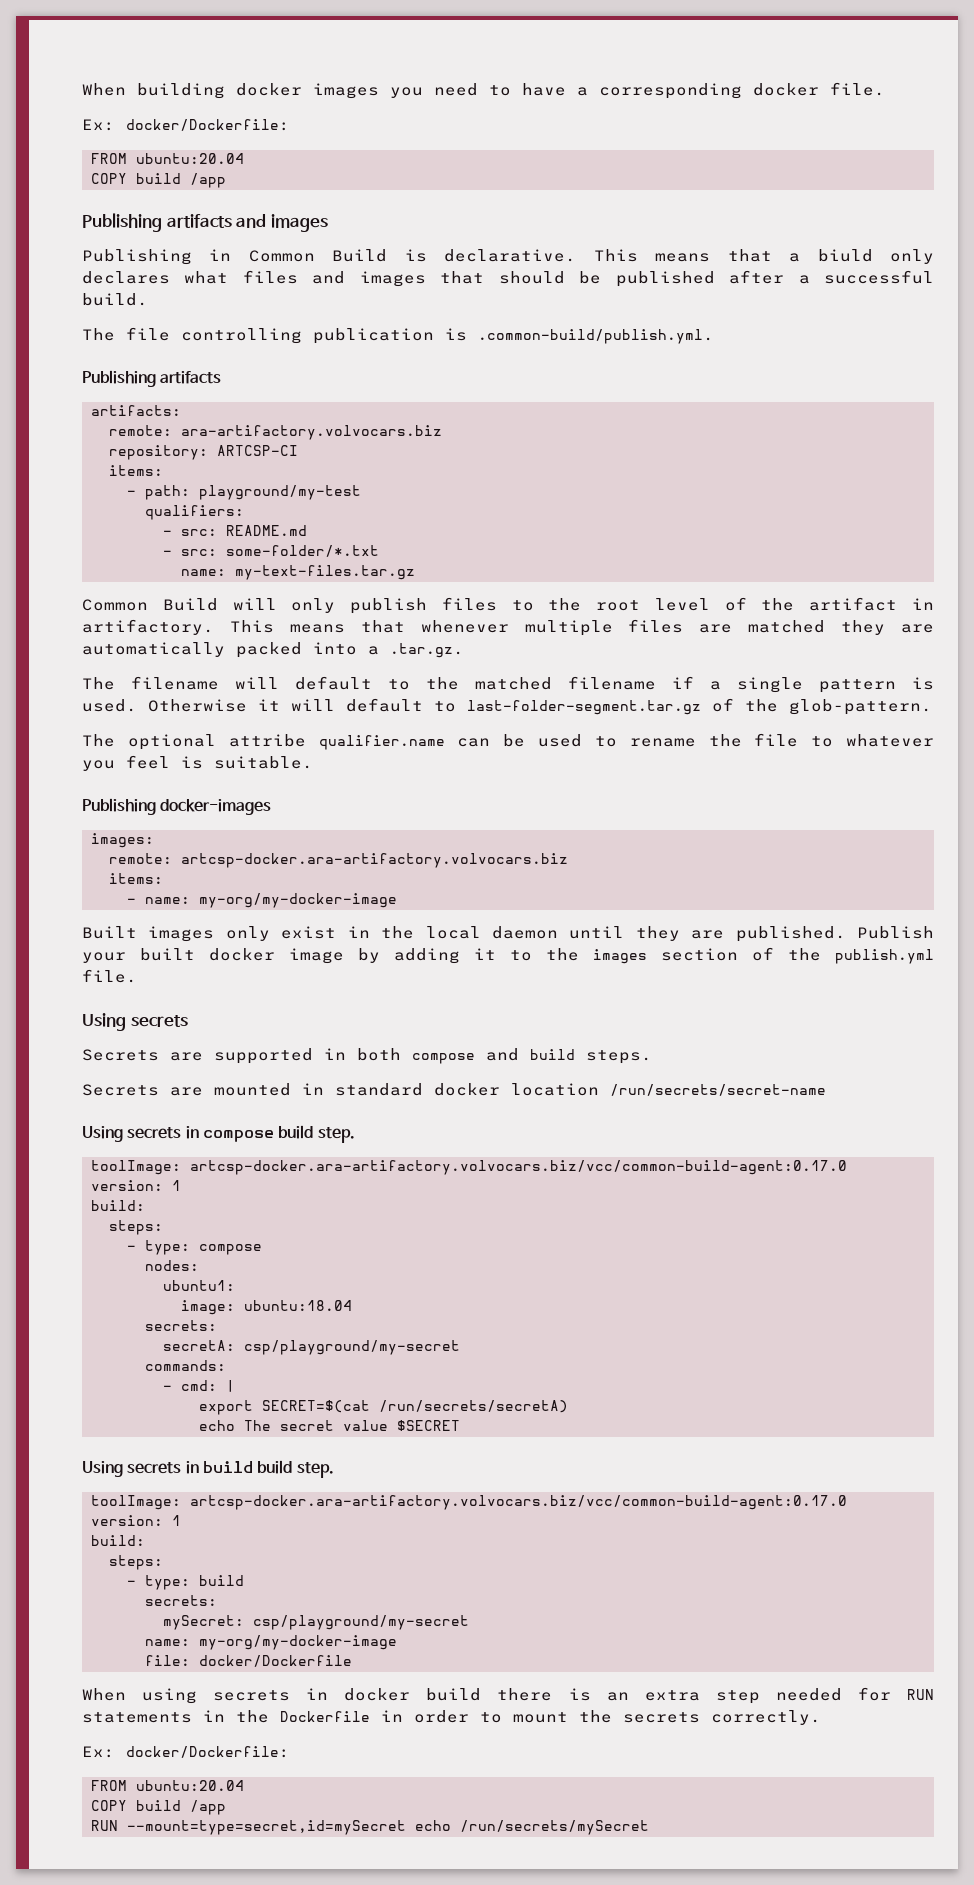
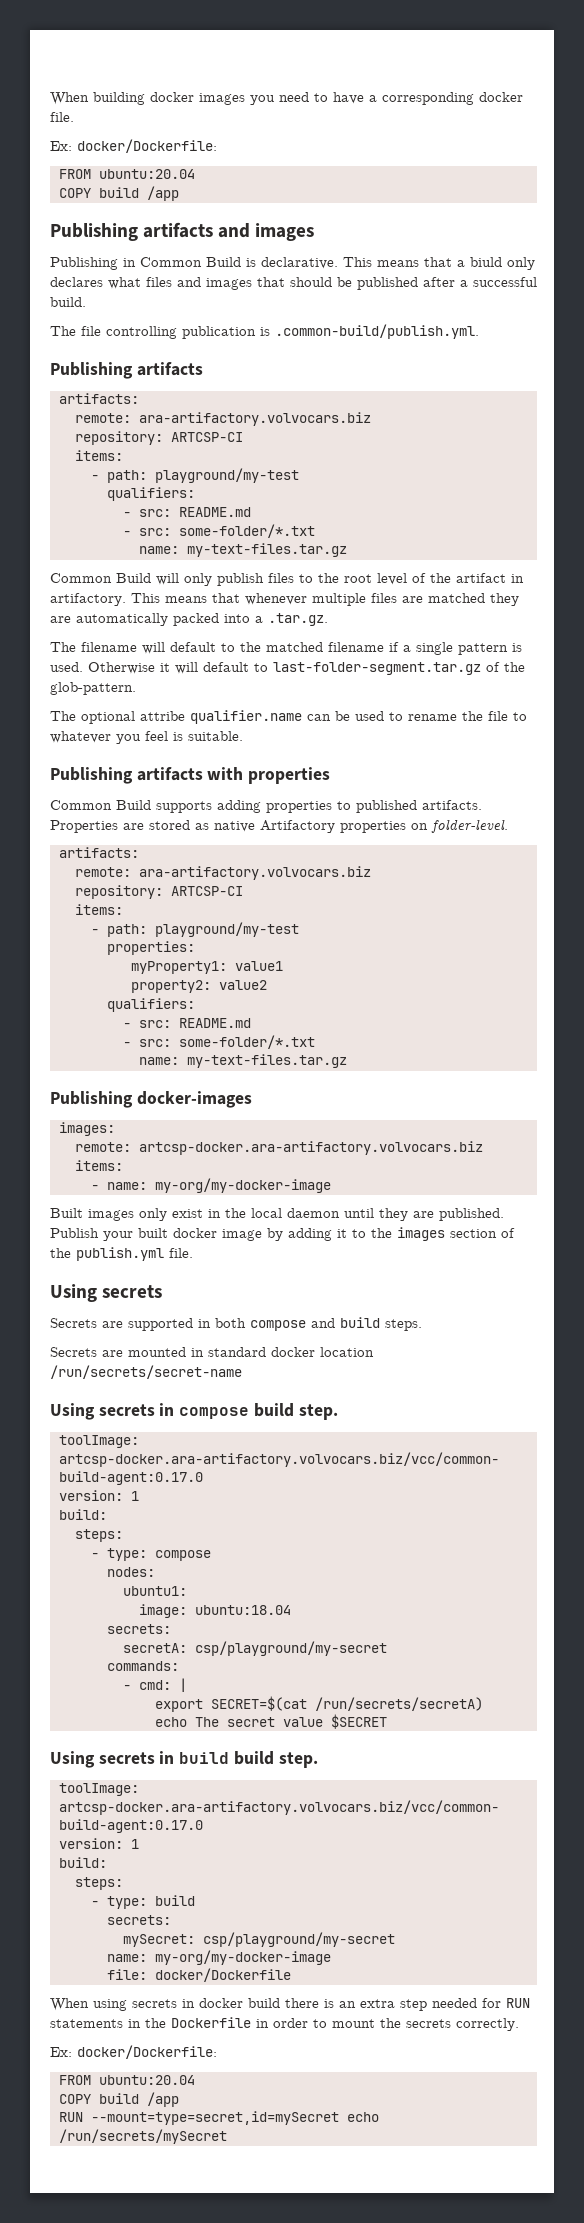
(313, 762) none -> [50,767,331,784] [50,800,482,813] [50,819,508,833] [58,847,139,858] [74,866,371,880] [74,885,243,899] [74,904,123,915] [90,922,299,937] [106,941,195,955] [130,961,283,974] [130,980,267,993] [106,998,195,1012] [122,1018,251,1028] [122,1035,315,1049] [138,1054,347,1068] // Publishing artifacts with properties // Common Build supports adding properties to published artifacts. Properties are stored as native Artifactory properties on folder-level. // artifacts: // remote: ara-artifactory.volvocars.biz // repository: ARTCSP-CI // items: // - path: playground/my-test // properties: // myProperty1: value1 // property2: value2 // qualifiers: // - src: README.md // - src: some-folder/*.txt // name: my-text-files.tar.gz

